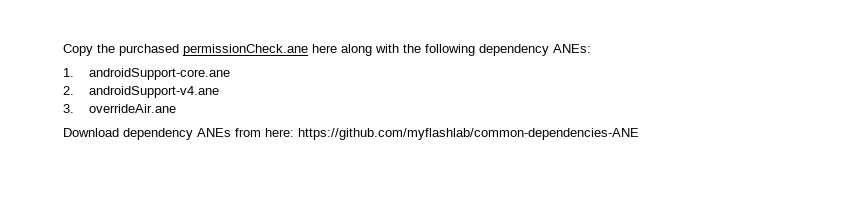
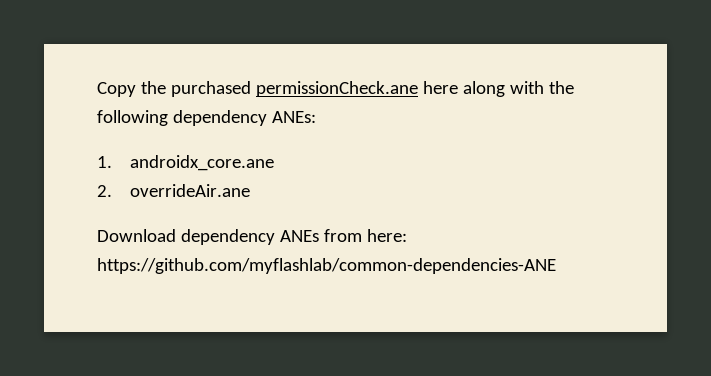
[88,68,230,80] [63,86,219,98] [63,104,74,113] androidSupport-core.ane // 2. androidSupport-v4.ane // 3. -> [130,155,275,171] [97,185,112,197] androidx_core.ane // 2.

